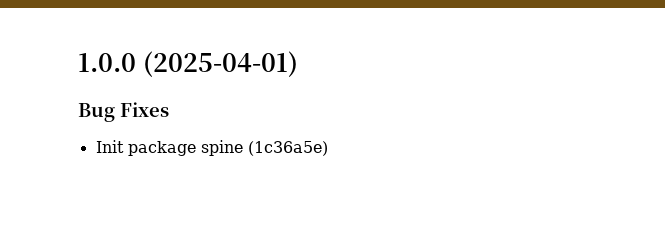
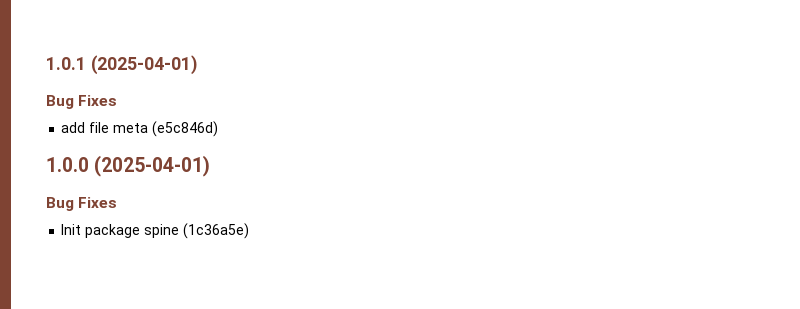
(78, 62) none -> [46,55,197,75] [46,95,118,109] [61,121,218,137] 1.0.1 (2025-04-01) // Bug Fixes // add file meta (e5c846d) //

